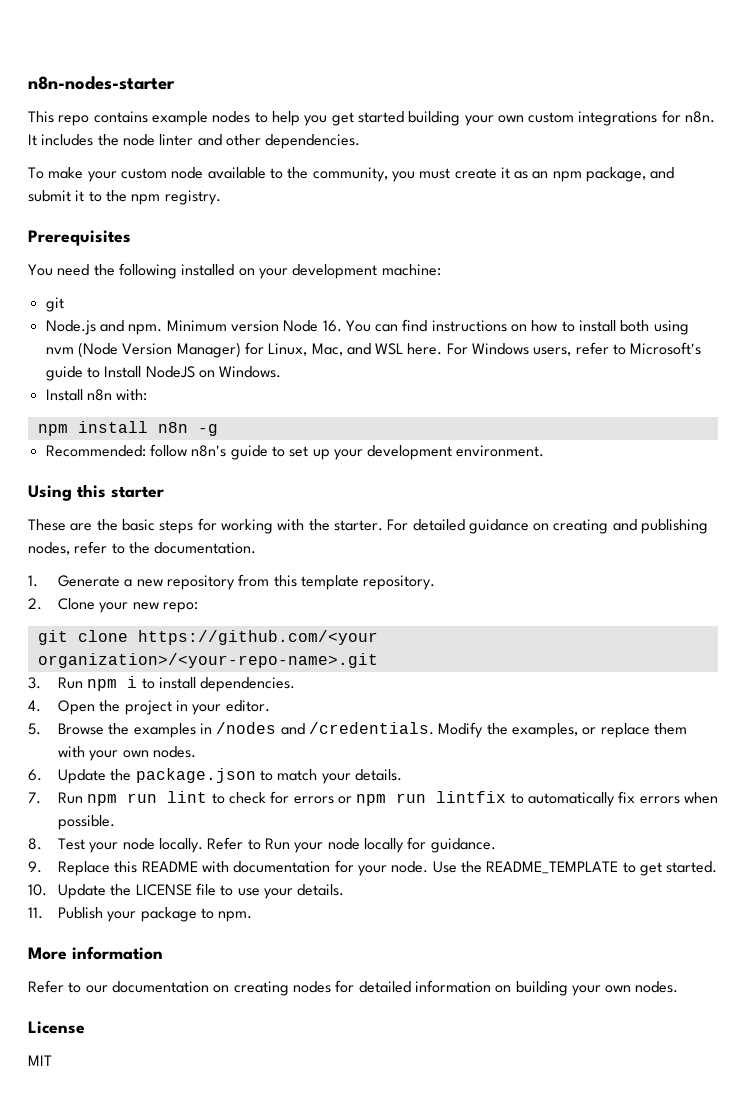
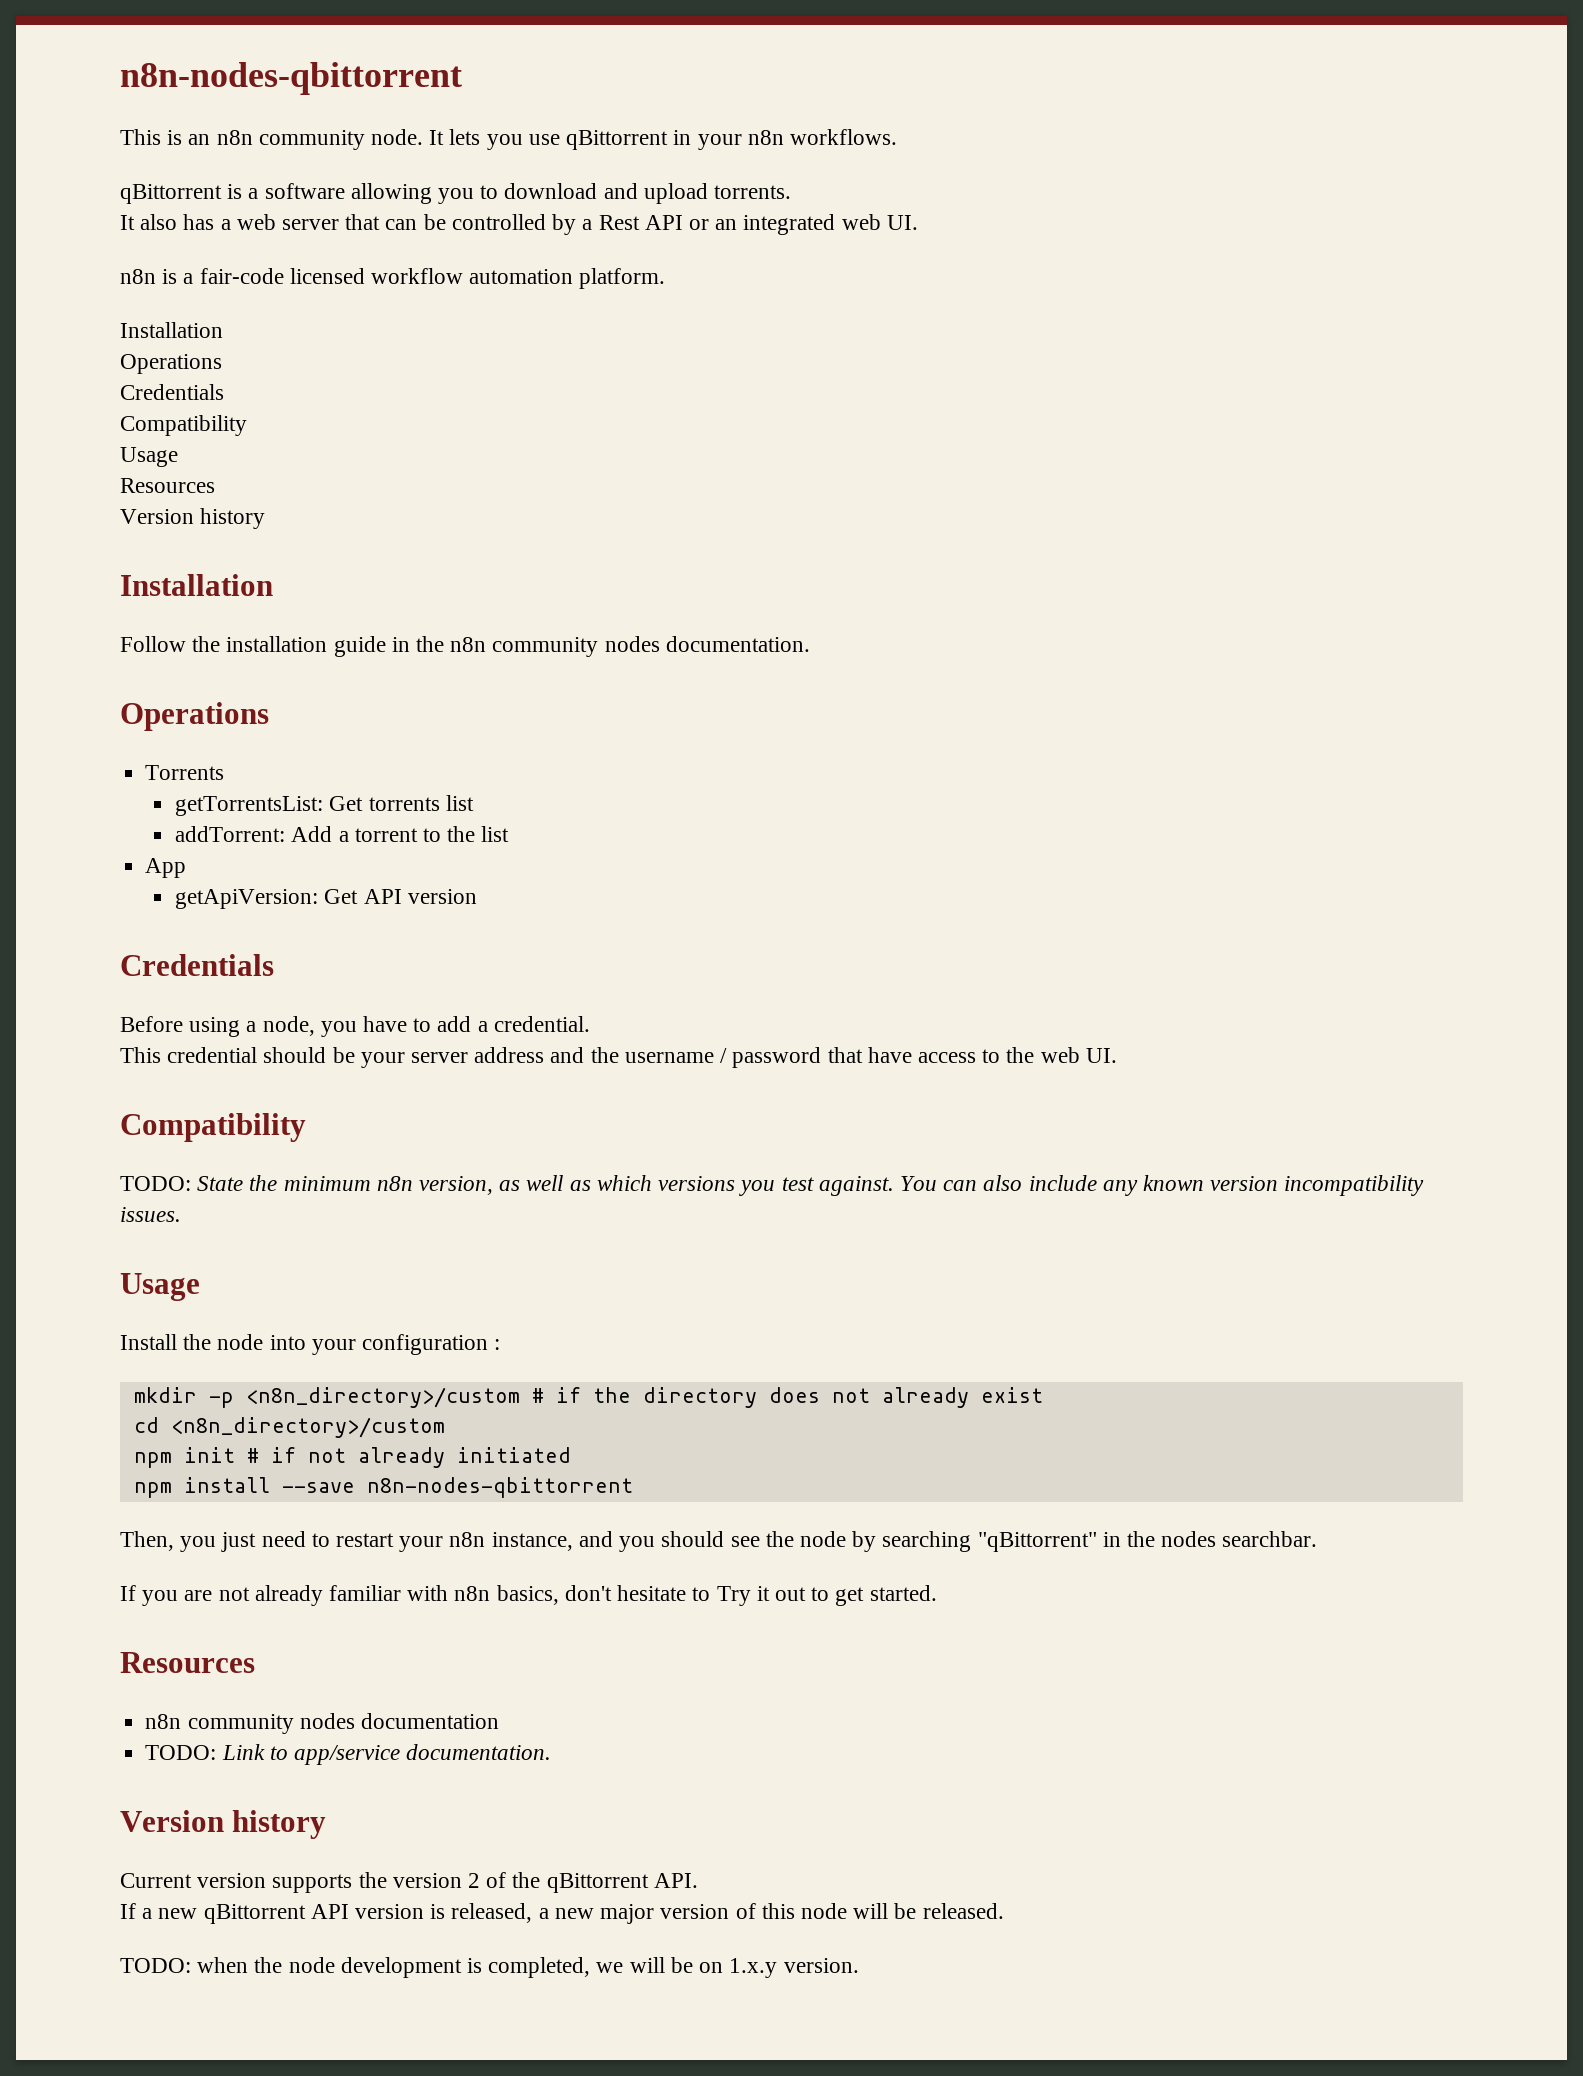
[28,76,175,90] [28,110,716,126] [28,134,361,149] [28,167,675,182] [28,190,221,205] [28,230,131,246] [28,263,441,279] [45,297,64,312] [45,319,689,335] [45,342,702,358] [45,366,282,381] [45,389,148,401] [37,421,218,436] [45,444,545,460] [28,484,164,501] [28,518,709,534] [28,541,257,555] [28,574,436,590] [28,598,199,613] [37,630,378,645] [37,653,378,668] [28,676,296,692] [28,700,270,715] [28,722,687,738] [58,746,197,761] [28,768,403,784] [28,791,718,807] [58,815,116,830] [28,837,496,853] [28,860,718,876] [28,883,345,899] [28,907,253,922] [28,946,163,960] [28,980,679,996] [28,1021,85,1034] [28,1055,52,1066] n8n-nodes-starter // This repo contains example nodes to help you get started building your own custom integrations for n8n. It includes the node linter and other dependencies. // To make your custom node available to the community, you must create it as an npm package, and submit it to the npm registry. // Prerequisites // You need the following installed on your development machine: // git // Node.js and npm. Minimum version Node 16. You can find instructions on how to install both using nvm (Node Version Manager) for Linux, Mac, and WSL here. For Windows users, refer to Microsoft's guide to Install NodeJS on Windows. // Install n8n with: // npm install n8n -g // Recommended: follow n8n's guide to set up your development environment. // Using this starter // These are the basic steps for working with the starter. For detailed guidance on creating and publishing nodes, refer to the documentation. // 1. Generate a new repository from this template repository. // 2. Clone your new repo: // git clone https://github.com/<your organization>/<your-repo-name>.git // 3. Run npm i to install dependencies. // 4. Open the project in your editor. // 5. Browse the examples in /nodes and /credentials. Modify the examples, or replace them with your own nodes. // 6. Update the package.json to match your details. // 7. Run npm run lint to check for errors or npm run lintfix to automatically fix errors when possible. // 8. Test your node locally. Refer to Run your node locally for guidance. // 9. Replace this README with documentation for your node. Use the README_TEMPLATE to get started. // 10. Update the LICENSE file to use your details. // 11. Publish your package to npm. // More information // Refer to our documentation on creating nodes for detailed information on building your own nodes. // License // MIT -> [120,62,462,95] [120,129,897,150] [120,183,792,204] [120,214,918,235] [120,268,666,289] [120,322,223,338] [120,354,222,374] [120,384,224,400] [120,415,247,436] [120,447,178,467] [120,478,215,493] [120,508,266,529] [120,574,273,596] [120,636,810,657] [120,702,269,731] [145,765,225,780] [175,795,474,816] [175,826,510,842] [145,858,187,878] [175,889,477,909] [120,954,274,976] [120,1016,590,1037] [120,1047,1117,1068] [120,1113,306,1142] [120,1175,1425,1196] [120,1207,181,1222] [120,1273,200,1301] [120,1334,501,1355] [133,1387,1043,1408] [133,1417,445,1438] [133,1447,571,1468] [133,1477,633,1498] [120,1531,1318,1552] [120,1585,937,1606] [120,1652,255,1673] [145,1713,499,1734] [145,1744,552,1765] [120,1810,327,1839] [120,1872,698,1893] [120,1903,1004,1924] [120,1957,859,1978] n8n-nodes-qbittorrent // This is an n8n community node. It lets you use qBittorrent in your n8n workflows. // qBittorrent is a software allowing you to download and upload torrents. // It also has a web server that can be controlled by a Rest API or an integrated web UI. // n8n is a fair-code licensed workflow automation platform. // Installation // Operations // Credentials // Compatibility // Usage // Resources // Version history // Installation // Follow the installation guide in the n8n community nodes documentation. // Operations // Torrents // getTorrentsList: Get torrents list // addTorrent: Add a torrent to the list // App // getApiVersion: Get API version // Credentials // Before using a node, you have to add a credential. // This credential should be your server address and the username / password that have access to the web UI. // Compatibility // TODO: State the minimum n8n version, as well as which versions you test against. You can also include any known version incompatibility issues. // Usage // Install the node into your configuration : // mkdir -p <n8n_directory>/custom # if the directory does not already exist // cd <n8n_directory>/custom // npm init # if not already initiated // npm install --save n8n-nodes-qbittorrent // Then, you just need to restart your n8n instance, and you should see the node by searching "qBittorrent" in the nodes searchbar. // If you are not already familiar with n8n basics, don't hesitate to Try it out to get started. // Resources // n8n community nodes documentation // TODO: Link to app/service documentation. // Version history // Current version supports the version 2 of the qBittorrent API. // If a new qBittorrent API version is released, a new major version of this node will be released. // TODO: when the node development is completed, we will be on 1.x.y version.

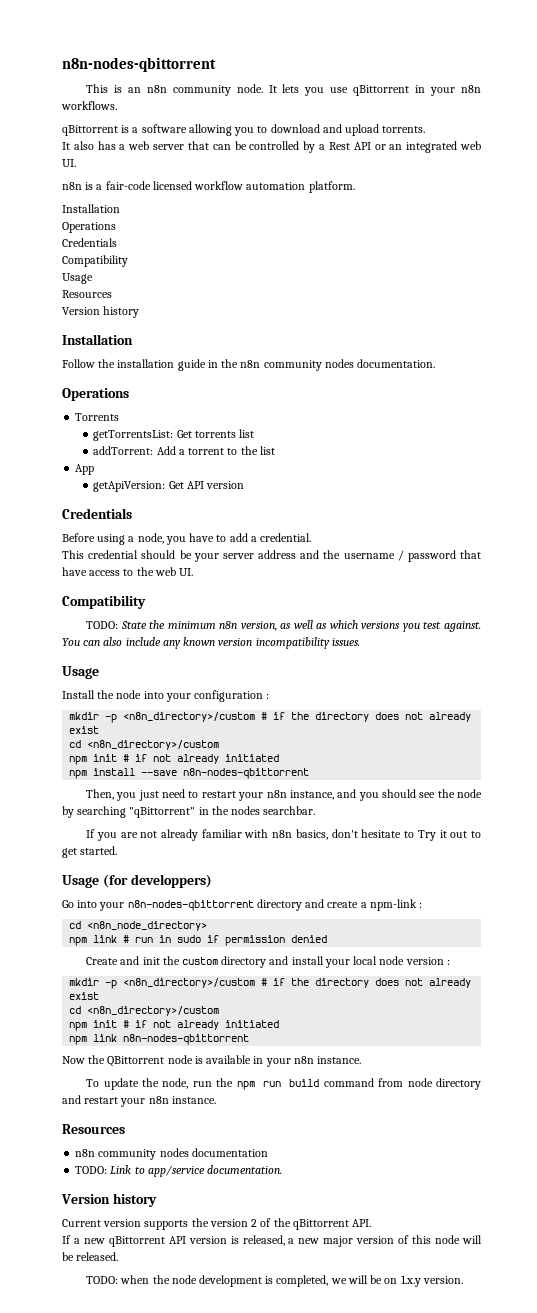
(937, 1593) none -> [62,874,212,888] [62,899,423,911] [69,921,208,931] [69,935,328,946] [86,956,450,968] [69,978,472,989] [69,992,100,1000] [69,1006,220,1016] [69,1020,280,1031] [69,1034,250,1045] [62,1055,362,1067] [86,1078,481,1090] [62,1095,216,1107] // Usage (for developpers) // Go into your n8n-nodes-qbittorrent directory and create a npm-link : // cd <n8n_node_directory> // npm link # run in sudo if permission denied // Create and init the custom directory and install your local node version : // mkdir -p <n8n_directory>/custom # if the directory does not already exist // cd <n8n_directory>/custom // npm init # if not already initiated // npm link n8n-nodes-qbittorrent // Now the QBittorrent node is available in your n8n instance. // To update the node, run the npm run build command from node directory and restart your n8n instance.

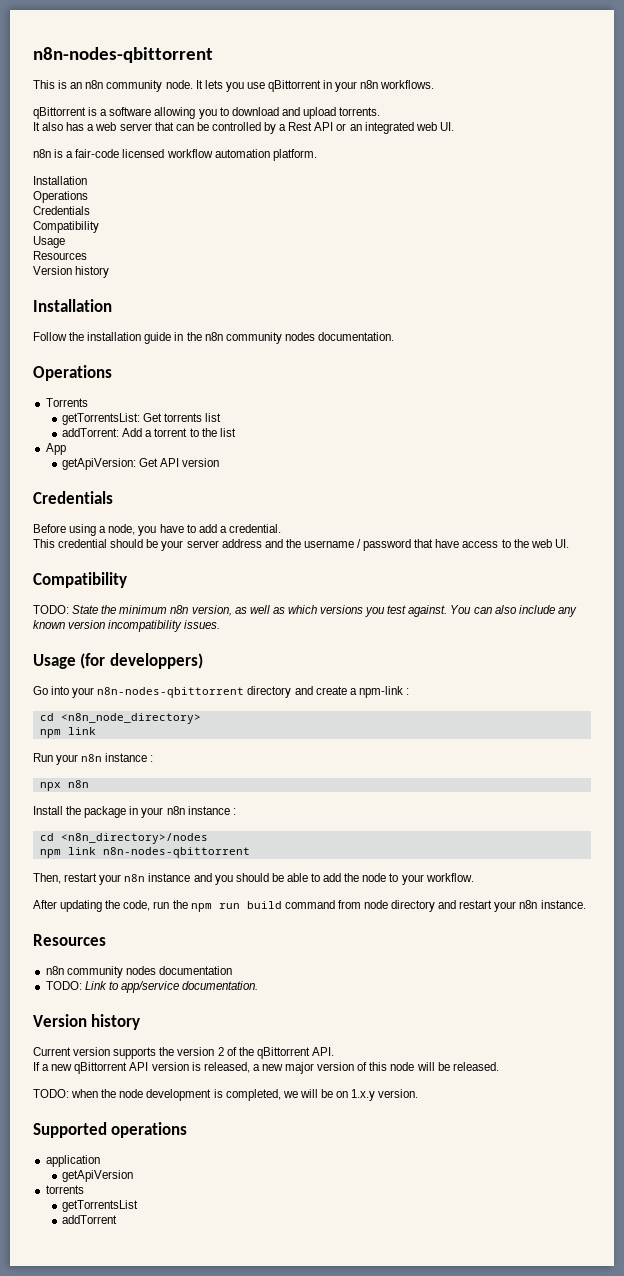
[62,690,270,702] [69,712,472,723] [69,726,100,734] [69,740,220,750] [69,754,280,765] [69,768,310,779] [86,789,482,801] [62,806,316,818] [86,829,482,841] [62,846,118,858] [62,875,99,888] // Install the node into your configuration : // mkdir -p <n8n_directory>/custom # if the directory does not already exist // cd <n8n_directory>/custom // npm init # if not already initiated // npm install --save n8n-nodes-qbittorrent // Then, you just need to restart your n8n instance, and you should see the node by searching "qBittorrent" in the nodes searchbar. // If you are not already familiar with n8n basics, don't hesitate to Try it out to get started. // Usage -> (76, 661) none
[123,935,328,946] [86,956,450,968] [69,978,472,989] [69,992,100,1000] [69,1006,220,1016] [69,1020,280,1031] [69,1034,250,1045] [62,1055,362,1067] [86,1078,189,1090] # run in sudo if permission denied // Create and init the custom directory and install your local node version : // mkdir -p <n8n_directory>/custom # if the directory does not already exist // cd <n8n_directory>/custom // npm init # if not already initiated // npm link n8n-nodes-qbittorrent // Now the QBittorrent node is available in your n8n instance. // To update the node, -> [33,753,154,765] [39,780,89,791] [33,806,236,818] [39,833,208,844] [39,847,250,858] [33,873,474,885] [33,900,151,912] // Run your n8n instance : // npx n8n // Install the package in your n8n instance : // cd <n8n_directory>/nodes // npm link n8n-nodes-qbittorrent // Then, restart your n8n instance and you should be able to add the node to your workflow. // After updating the code,
(463, 1280) none -> [33,1122,188,1138] [45,1155,100,1167] [62,1170,134,1182] [45,1185,84,1194] [62,1200,139,1212] [62,1215,118,1224] // Supported operations // application // getApiVersion // torrents // getTorrentsList // addTorrent

